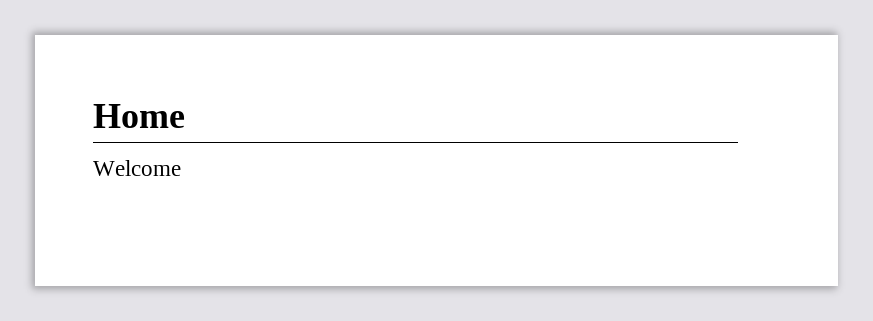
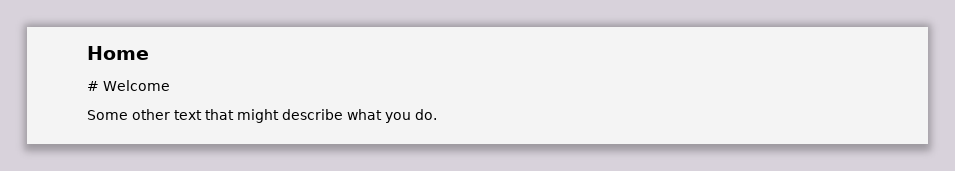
(185, 116) none -> [87,81,99,91] #
(181, 168) none -> [87,109,437,123] // Some other text that might describe what you do.

